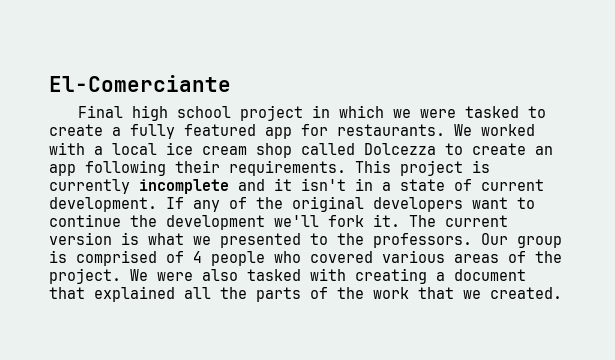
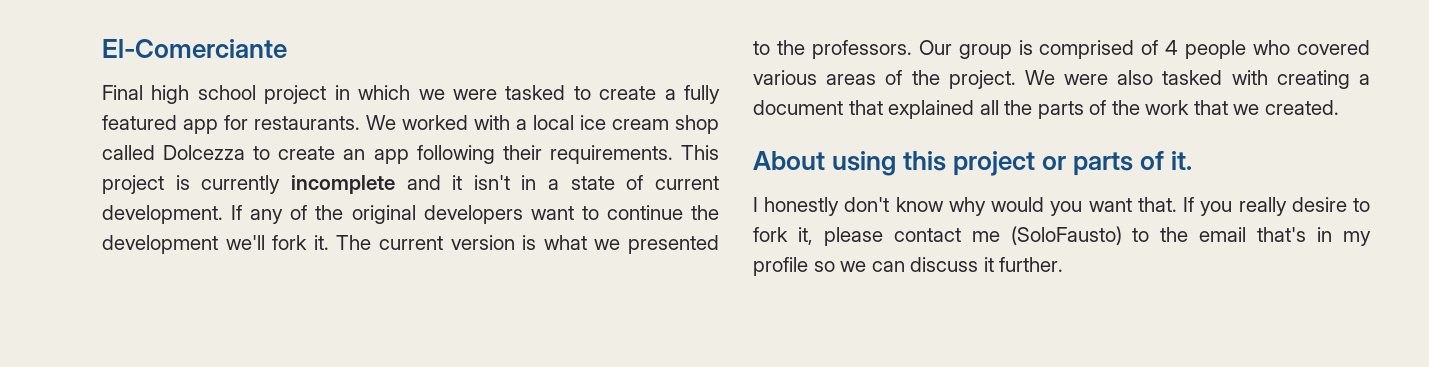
(562, 293) none -> [753,151,1193,176] [753,197,1370,216] [753,226,1371,246] [753,257,1064,276] // About using this project or parts of it. // I honestly don't know why would you want that. If you really desire to fork it, please contact me (SoloFausto) to the email that's in my profile so we can discuss it further.

